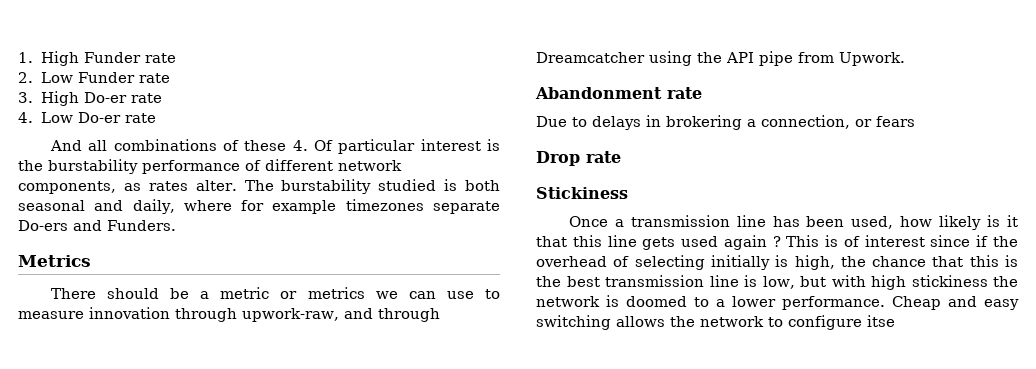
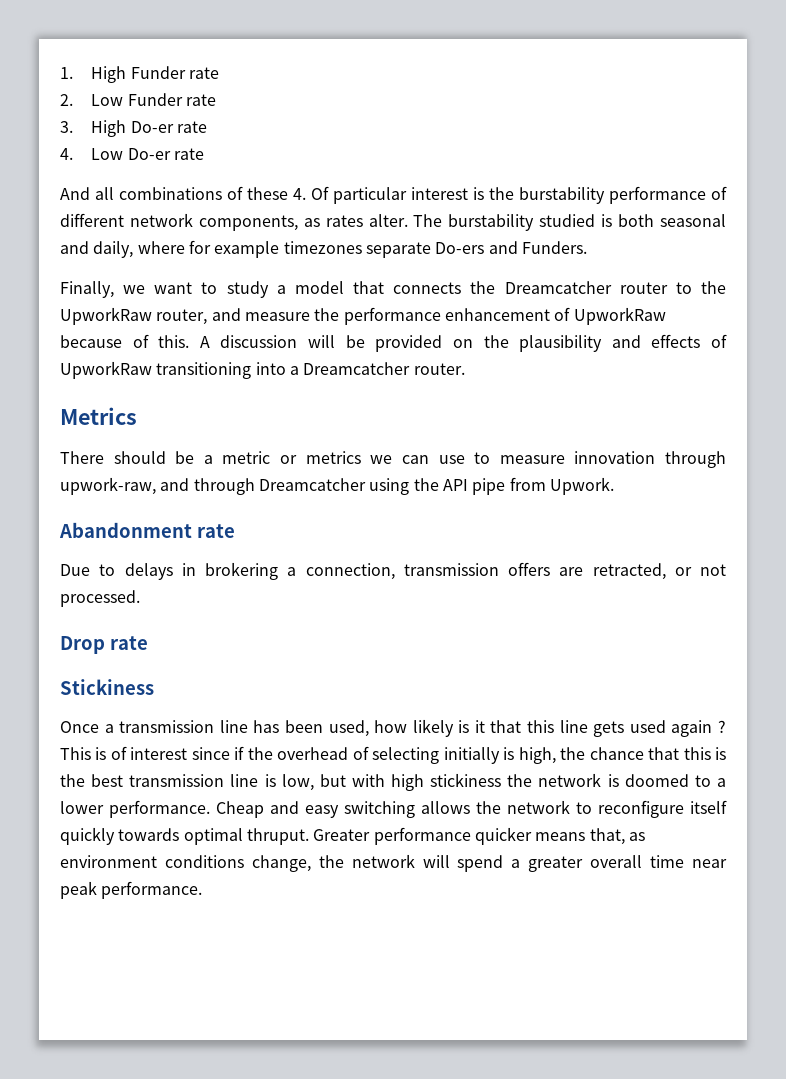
(176, 225) none -> [60,281,726,298] [60,307,666,325] [60,334,728,352] [60,361,465,379] // Finally, we want to study a model that connects the Dreamcatcher router to the UpworkRaw router, and measure the performance enhancement of UpworkRaw because of this. A discussion will be provided on the plausibility and effects of UpworkRaw transitioning into a Dreamcatcher router.
[855,116,915,127] or fears -> [403,562,726,580] [60,590,140,607] transmission offers are retracted, or not processed.
[788,315,895,330] configure itse -> [598,800,727,818] [60,827,645,845] [60,854,728,872] [60,881,203,899] reconfigure itself quickly towards optimal thruput. Greater performance quicker means that, as environment conditions change, the network will spend a greater overall time near peak performance.

